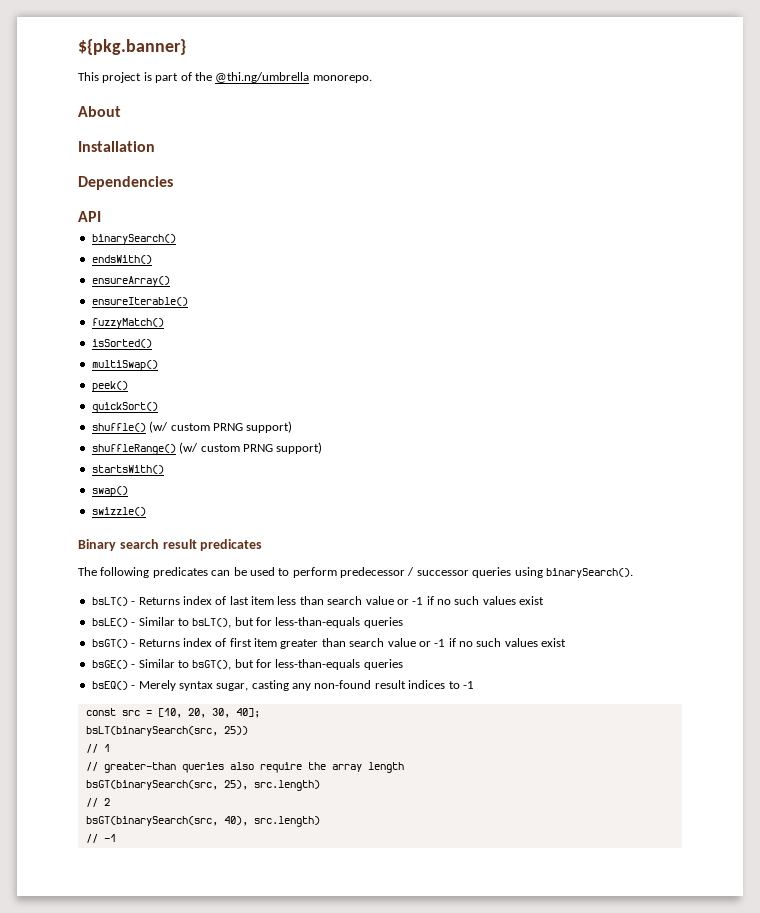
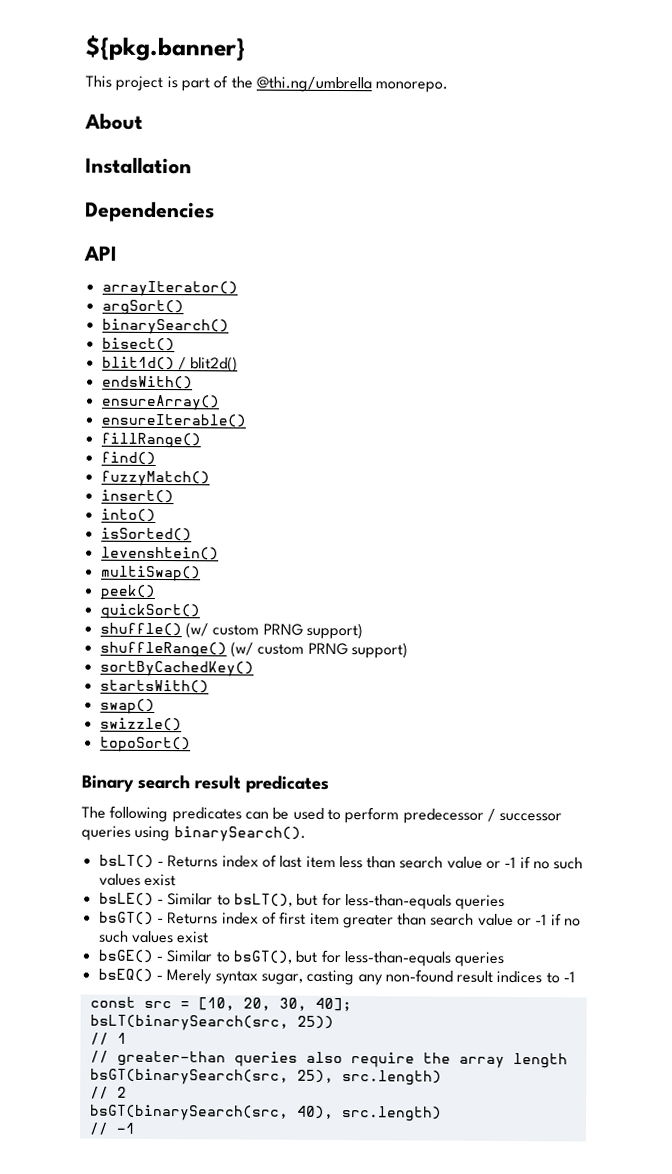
(101, 216) none -> [101,280,238,297] [101,299,184,316] // arrayIterator() // argSort()
(176, 239) none -> [101,337,175,352] [101,356,239,373] // bisect() // blit1d() / blit2d()
(188, 301) none -> [100,432,201,449] [100,451,156,465] // fillRange() // find()
(164, 323) none -> [100,489,174,504] [100,508,156,522] // insert() // into()
(152, 343) none -> [100,546,219,561] // levenshtein()
(323, 448) none -> [99,660,254,677] // sortByCachedKey()
(146, 511) none -> [99,736,191,753] // topoSort()

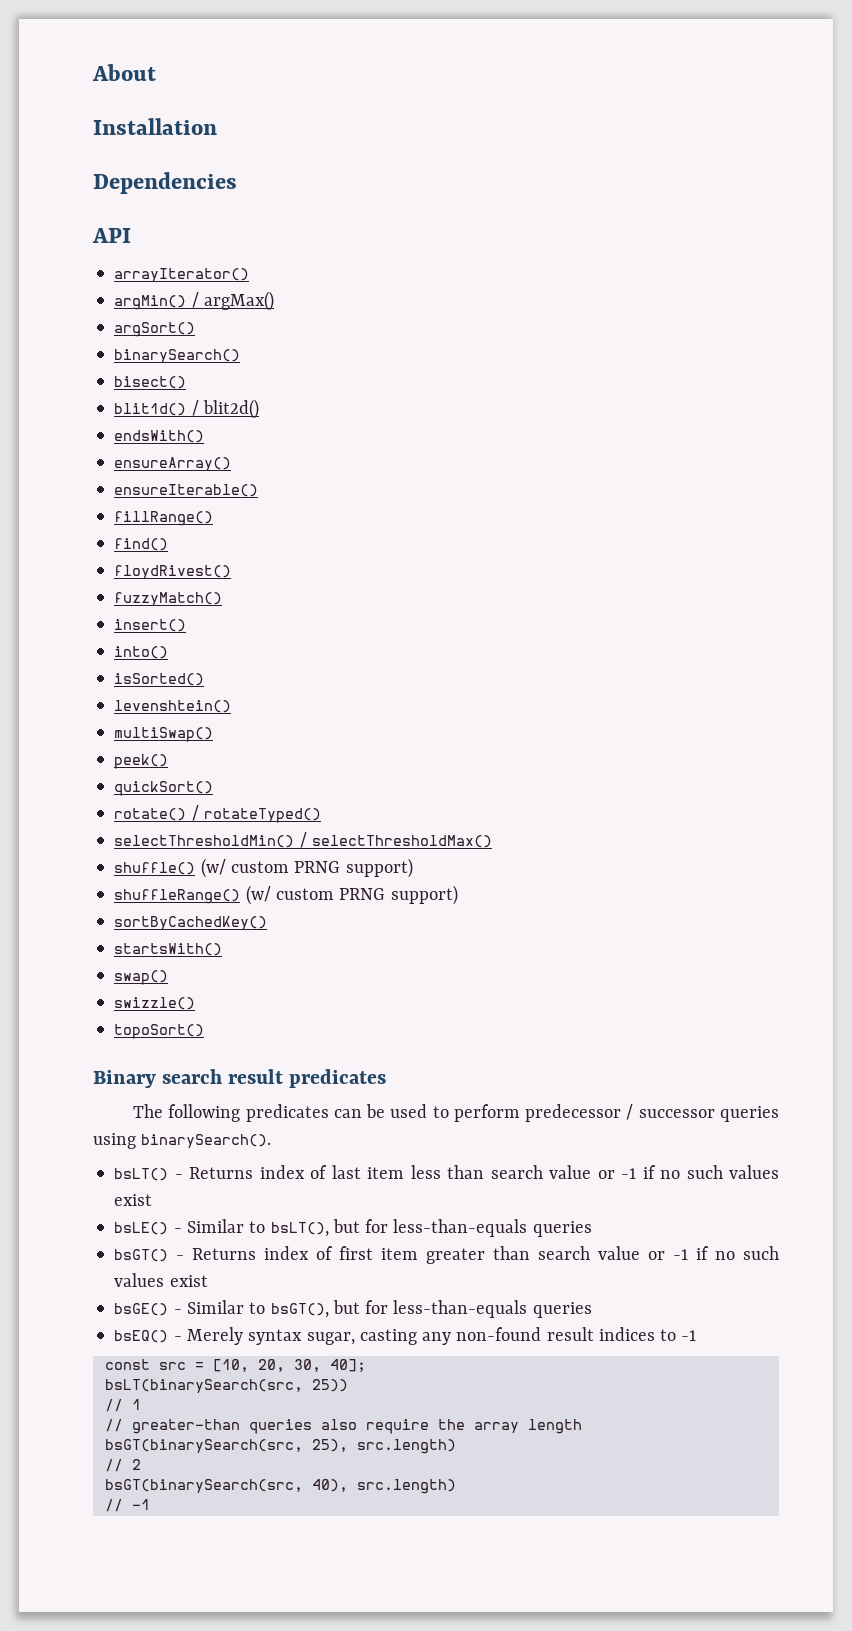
[85,34,247,62] [85,75,449,93] ${pkg.banner} // This project is part of the @thi.ng/umbrella monorepo. // -> (92, 72) none
(238, 288) none -> [114,291,274,311] // argMin() / argMax()
(156, 458) none -> [114,565,232,579] // floydRivest()
(200, 611) none -> [114,805,321,823] [114,832,492,848] // rotate() / rotateTyped() // selectThresholdMin() / selectThresholdMax()

